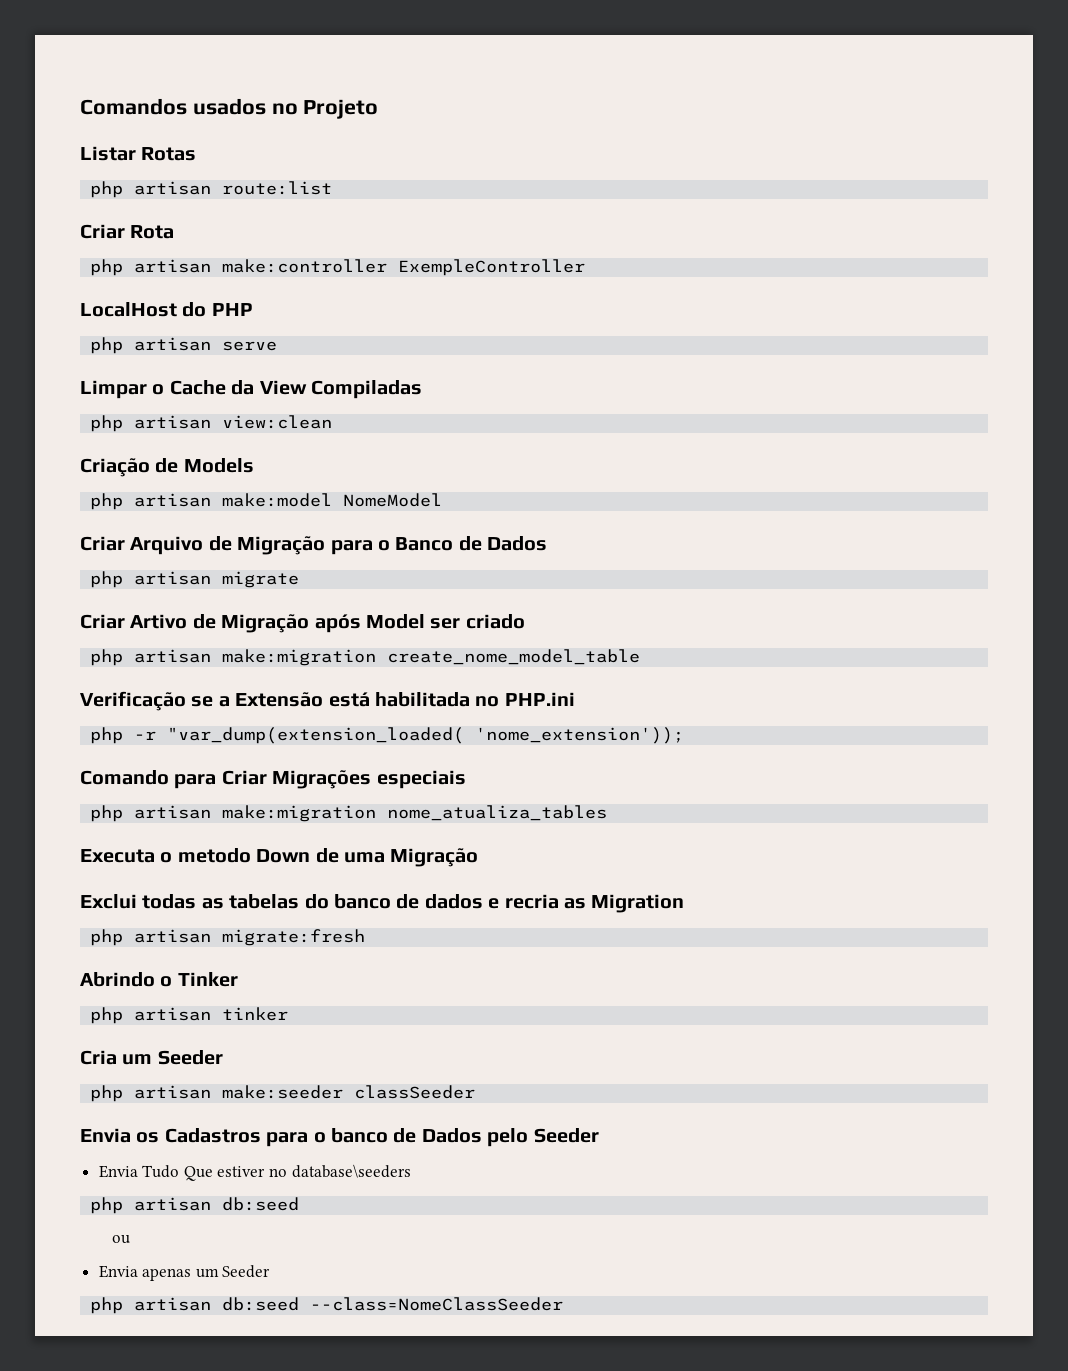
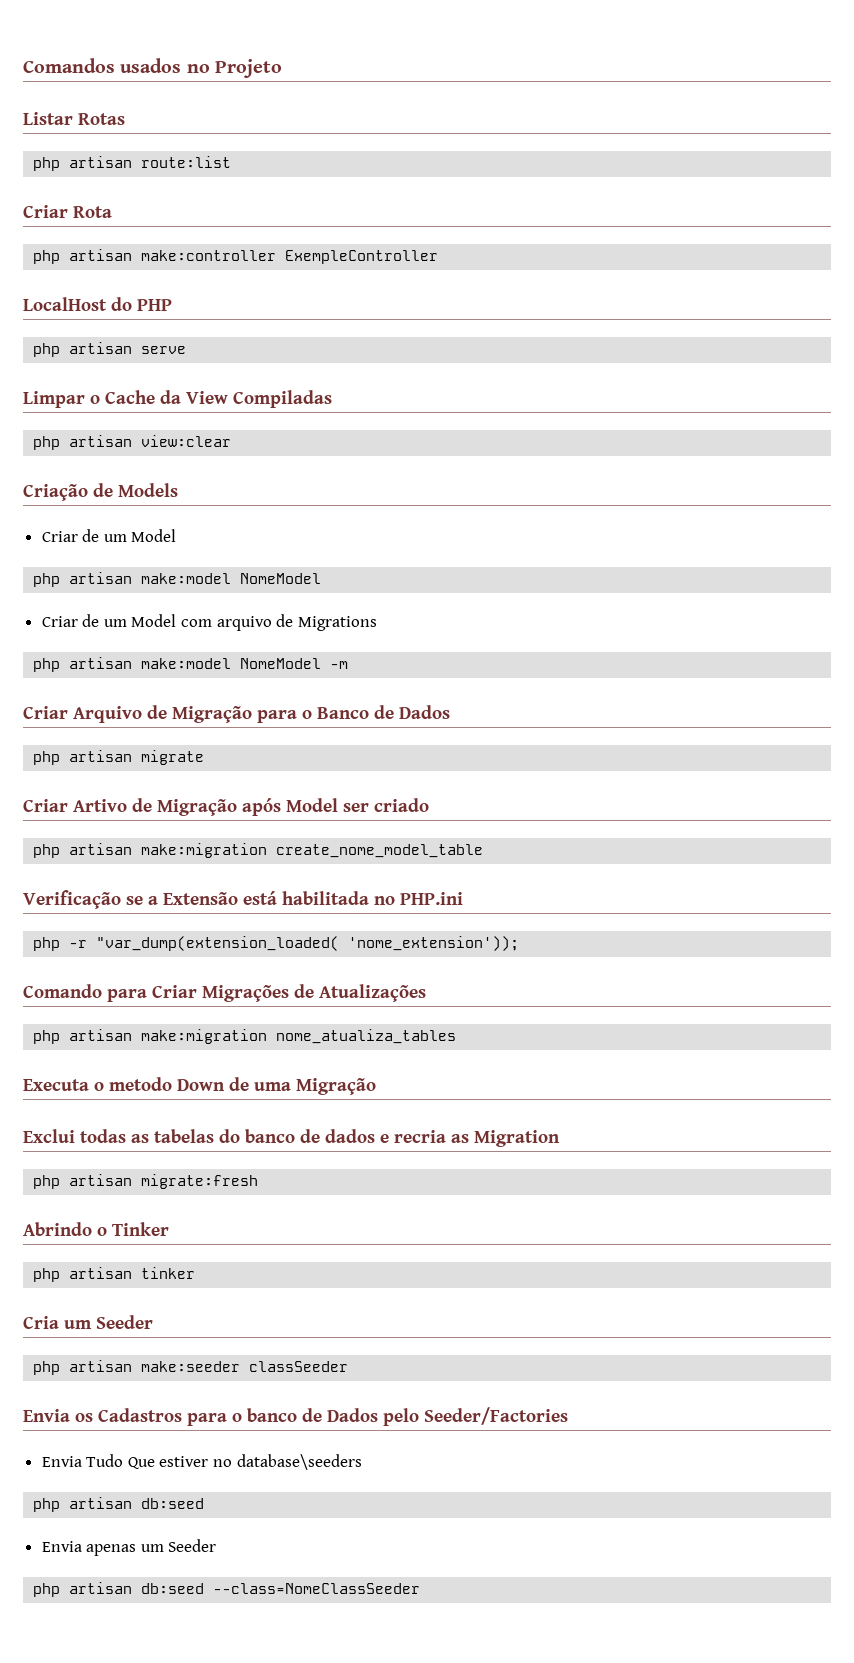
[222,415,333,429] view:clean -> [141,435,232,447] view:clear
[90,493,443,510] // php artisan make:model NomeModel -> [41,529,177,542] [33,572,322,587] [41,614,377,631] [33,657,349,672] // Criar de um Model // php artisan make:model NomeModel // Criar de um Model com arquivo de Migrations // php artisan make:model NomeModel -m
[376,770,466,789] especiais -> [294,984,426,1002] de Atualizações
[533,1128,599,1143] Seeder -> [424,1407,568,1425] Seeder/Factories
[112,1235,131,1244] // ou -> (205, 1503) none

